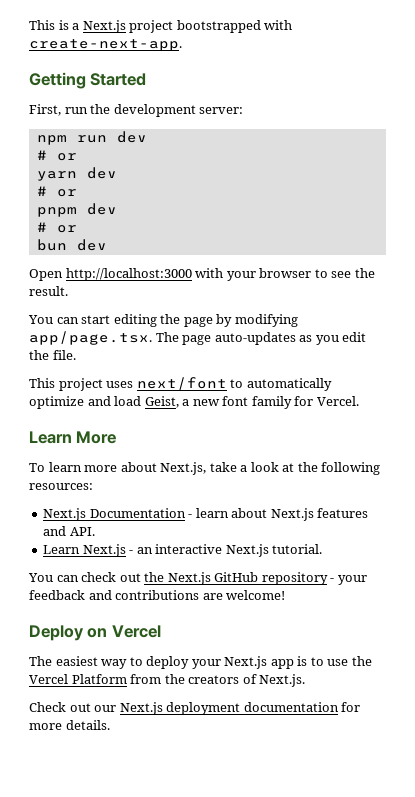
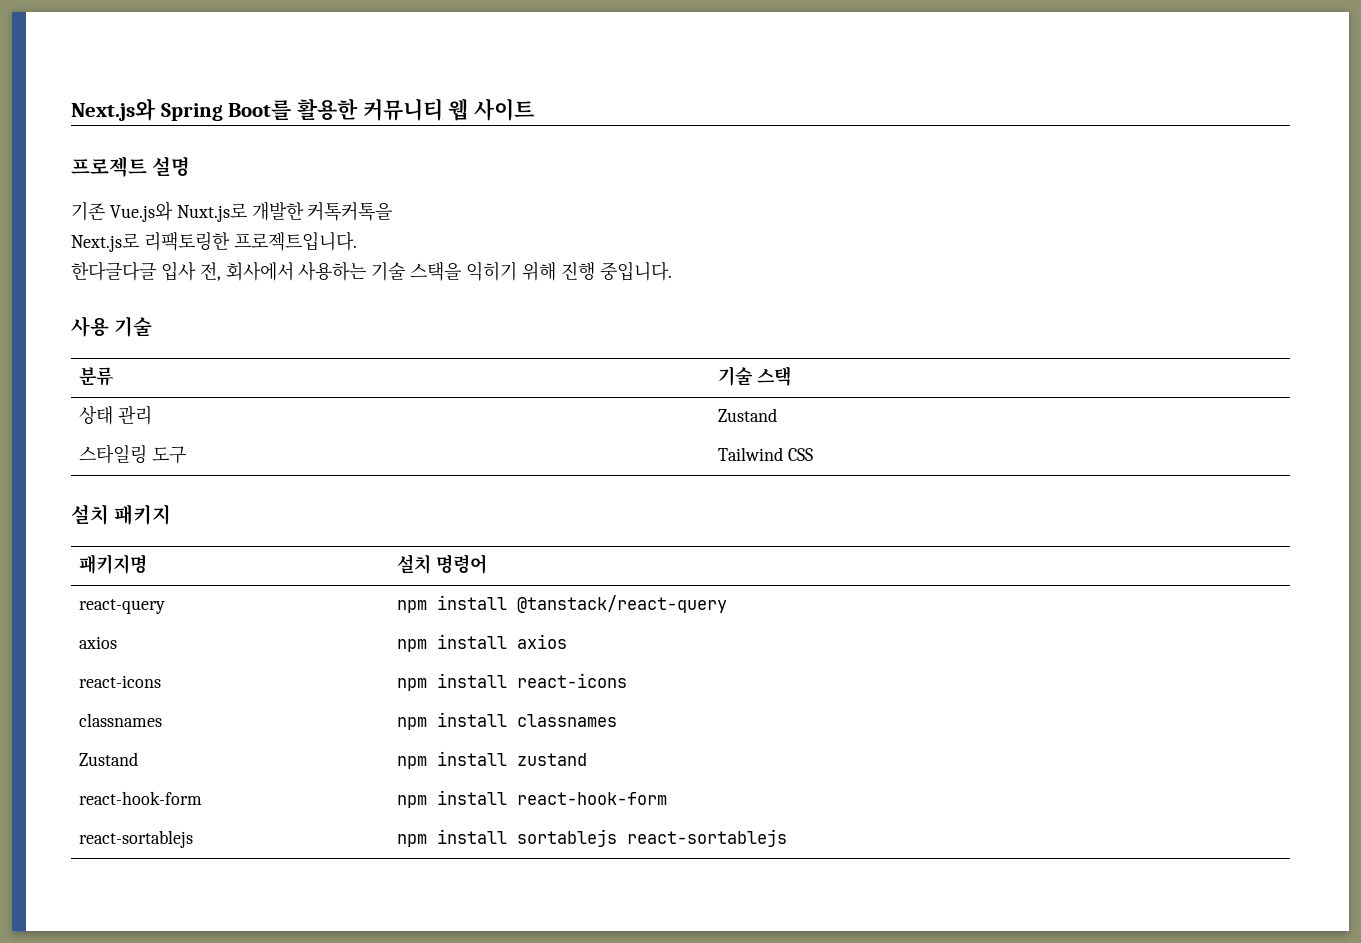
[29,20,293,33] [29,39,182,51] [29,72,147,89] [29,104,244,117] [36,131,147,145] [36,150,77,161] [36,167,117,181] [36,186,77,197] [36,203,117,217] [36,222,77,233] [36,239,107,251] [29,268,375,281] [29,286,68,296] [28,314,298,327] [29,331,367,345] [29,350,76,360] [29,377,332,391] [29,396,359,409] [29,431,117,444] [29,462,381,475] [29,483,93,490] [43,508,369,521] [43,526,95,536] [43,544,323,557] [28,572,367,585] [29,590,286,600] [29,625,161,641] [29,656,372,669] [29,674,306,687] [29,702,361,715] [29,720,110,730] This is a Next.js project bootstrapped with create-next-app. // Getting Started // First, run the development server: // npm run dev // # or // yarn dev // # or // pnpm dev // # or // bun dev // Open http://localhost:3000 with your browser to see the result. // You can start editing the page by modifying app/page.tsx. The page auto-updates as you edit the file. // This project uses next/font to automatically optimize and load Geist, a new font family for Vercel. // Learn More // To learn more about Next.js, take a look at the following resources: // Next.js Documentation - learn about Next.js features and API. // Learn Next.js - an interactive Next.js tutorial. // You can check out the Next.js GitHub repository - your feedback and contributions are welcome! // Deploy on Vercel // The easiest way to deploy your Next.js app is to use the Vercel Platform from the creators of Next.js. // Check out our Next.js deployment documentation for more details. -> [71,98,535,121] [71,156,191,177] [71,201,393,222] [71,231,357,252] [71,261,672,281] [71,316,153,337] [79,367,115,386] [718,366,791,386] [79,406,152,425] [718,408,778,422] [79,444,186,464] [718,447,813,461] [71,504,172,525] [79,554,148,574] [397,554,487,574] [79,599,166,614] [397,595,728,613] [79,636,118,649] [397,634,568,652] [79,675,162,688] [397,673,628,691] [79,713,163,727] [397,712,618,730] [79,752,139,766] [397,751,588,769] [79,791,203,805] [397,790,668,808] [79,830,194,848] [397,829,788,847] Next.js와 Spring Boot를 활용한 커뮤니티 웹 사이트 // 프로젝트 설명 // 기존 Vue.js와 Nuxt.js로 개발한 커톡커톡을 // Next.js로 리팩토링한 프로젝트입니다. // 한다글다글 입사 전, 회사에서 사용하는 기술 스택을 익히기 위해 진행 중입니다. // 사용 기술 // 분류 | 기술 스택 // 상태 관리 | Zustand // 스타일링 도구 | Tailwind CSS // 설치 패키지 // 패키지명 | 설치 명령어 // react-query | npm install @tanstack/react-query // axios | npm install axios // react-icons | npm install react-icons // classnames | npm install classnames // Zustand | npm install zustand // react-hook-form | npm install react-hook-form // react-sortablejs | npm install sortablejs react-sortablejs

